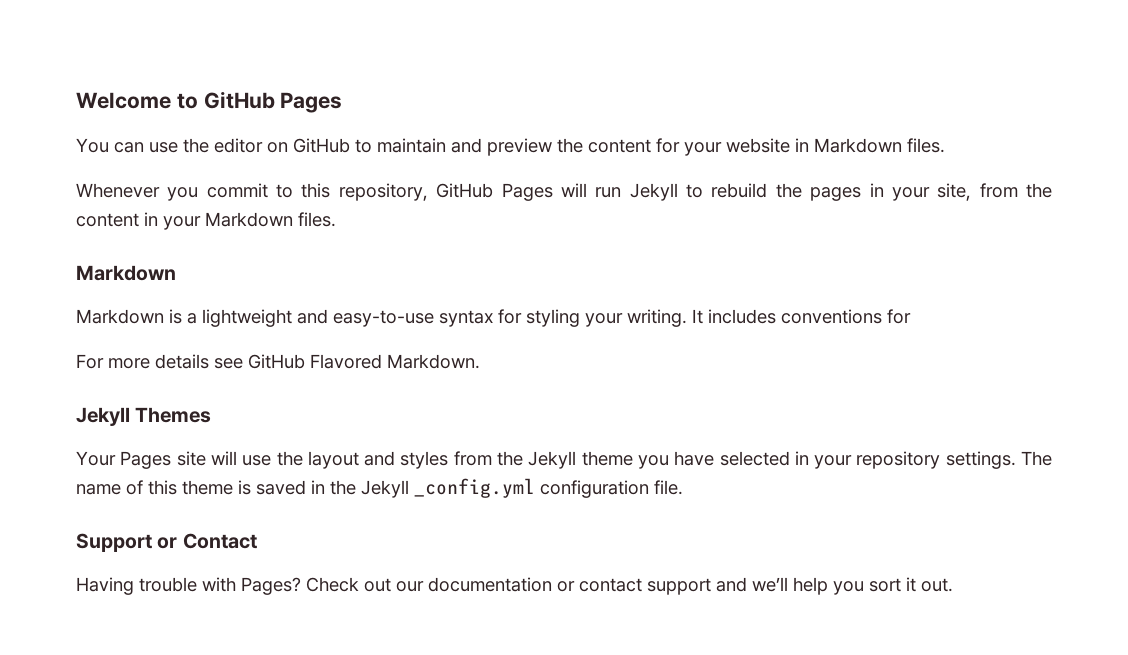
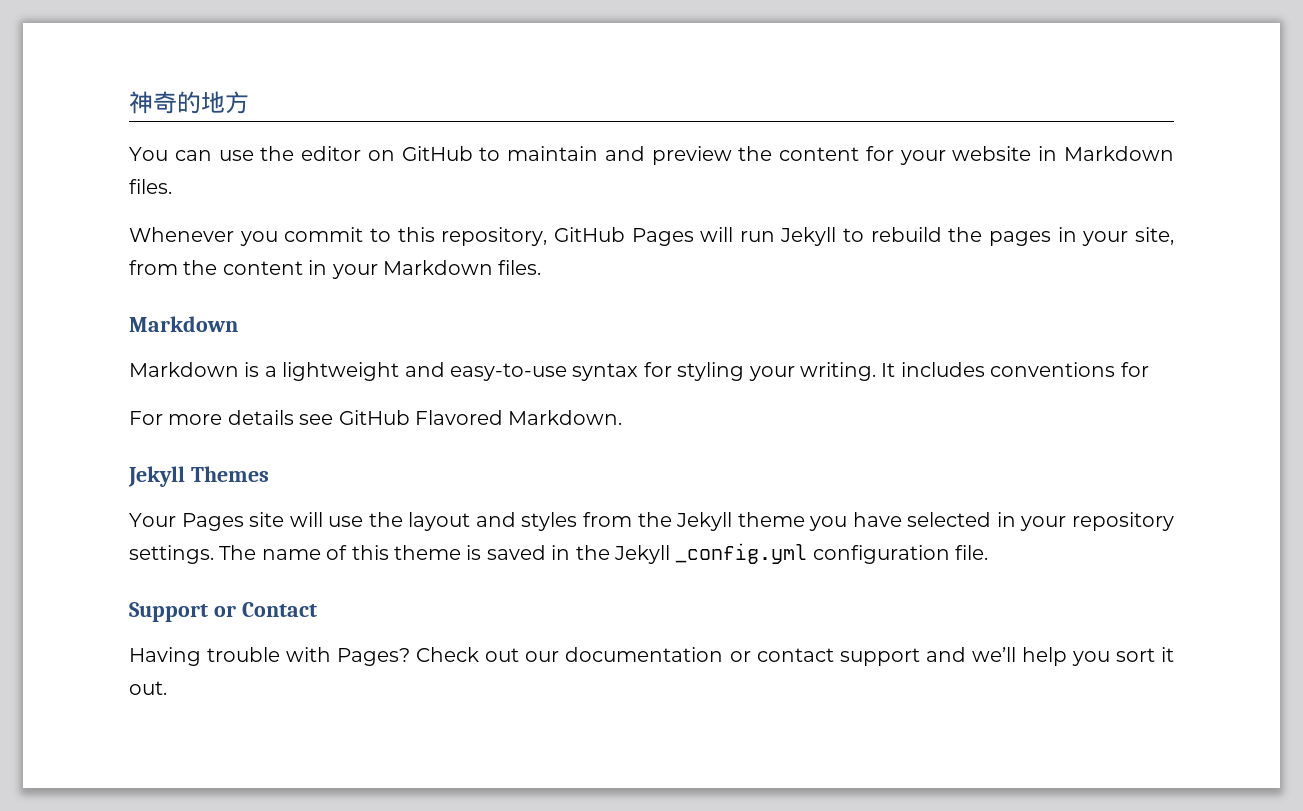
[76,91,343,113] Welcome to GitHub Pages -> [129,91,249,114] 神奇的地方

